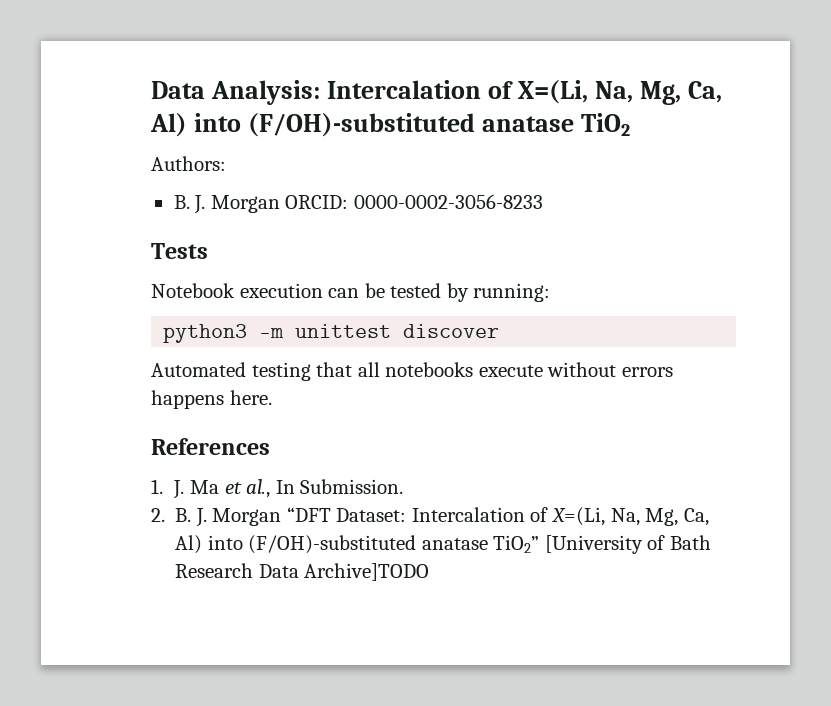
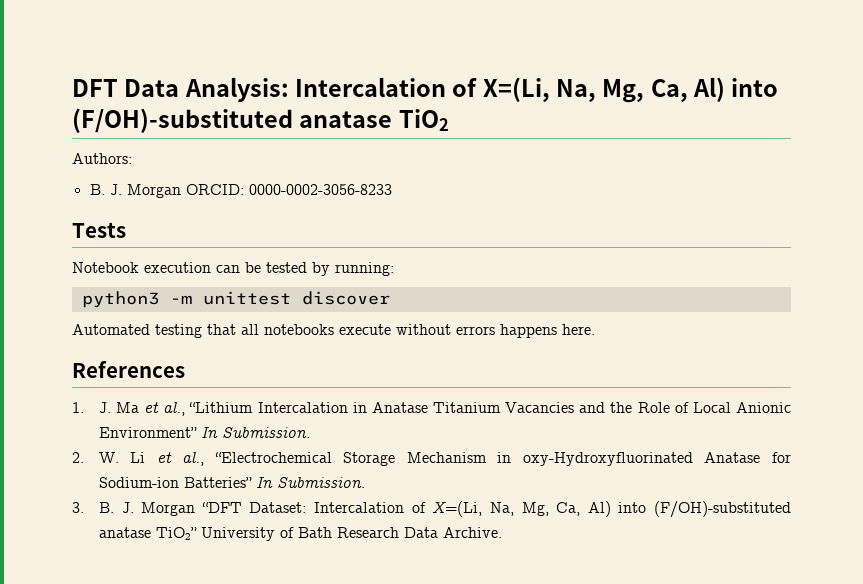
(151, 90) none -> [72,79,118,97] DFT
[275,479,404,494] [151,508,165,522] In Submission. // 2. -> [189,402,792,413] [98,427,310,438] [72,452,792,466] [98,477,365,488] [72,502,84,513] “Lithium Intercalation in Anatase Titanium Vacancies and the Role of Local Anionic Environment” In Submission. // 2. W. Li et al., “Electrochemical Storage Mechanism in oxy-Hydroxyfluorinated Anatase for Sodium-ion Batteries” In Submission. // 3.
[544,535,643,554] [University -> [200,527,275,541] University
[304,563,430,581] Archive]TODO -> [442,527,502,538] Archive.

